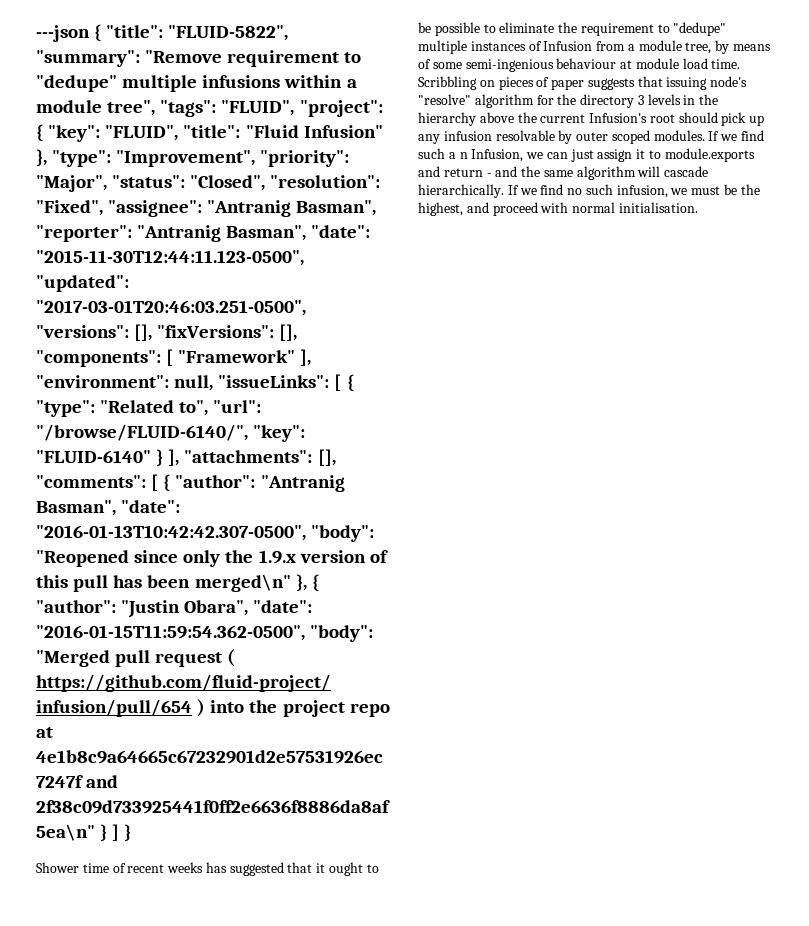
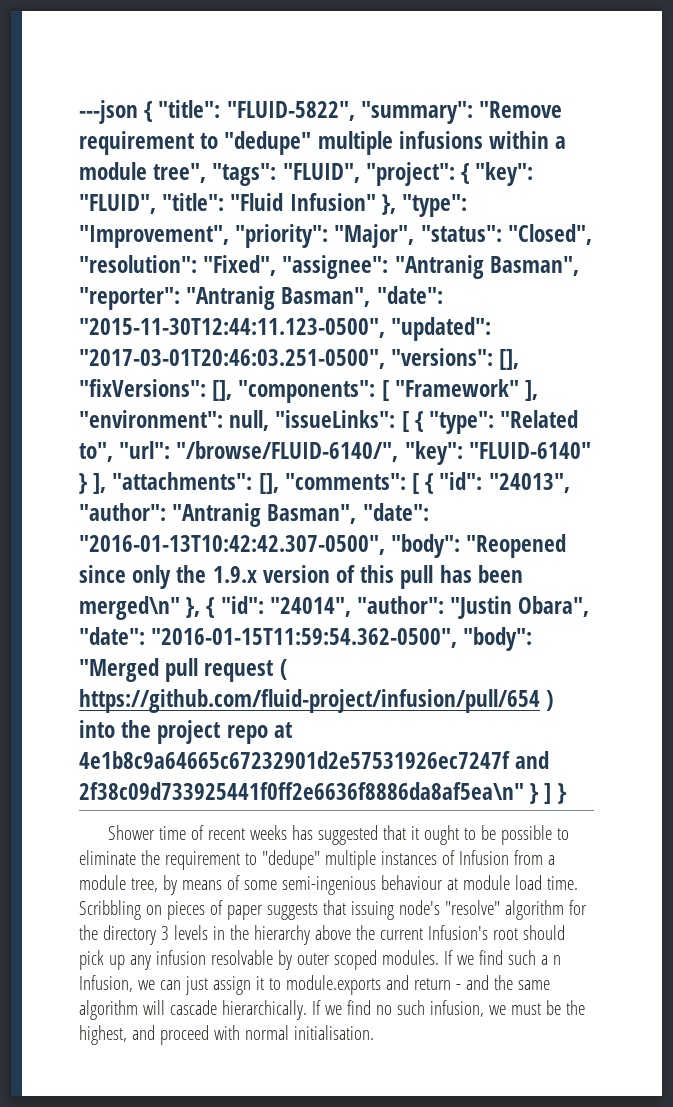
(171, 483) none -> [439,472,570,493] "id": "24013",
(319, 583) none -> [220,596,351,617] "id": "24014",

